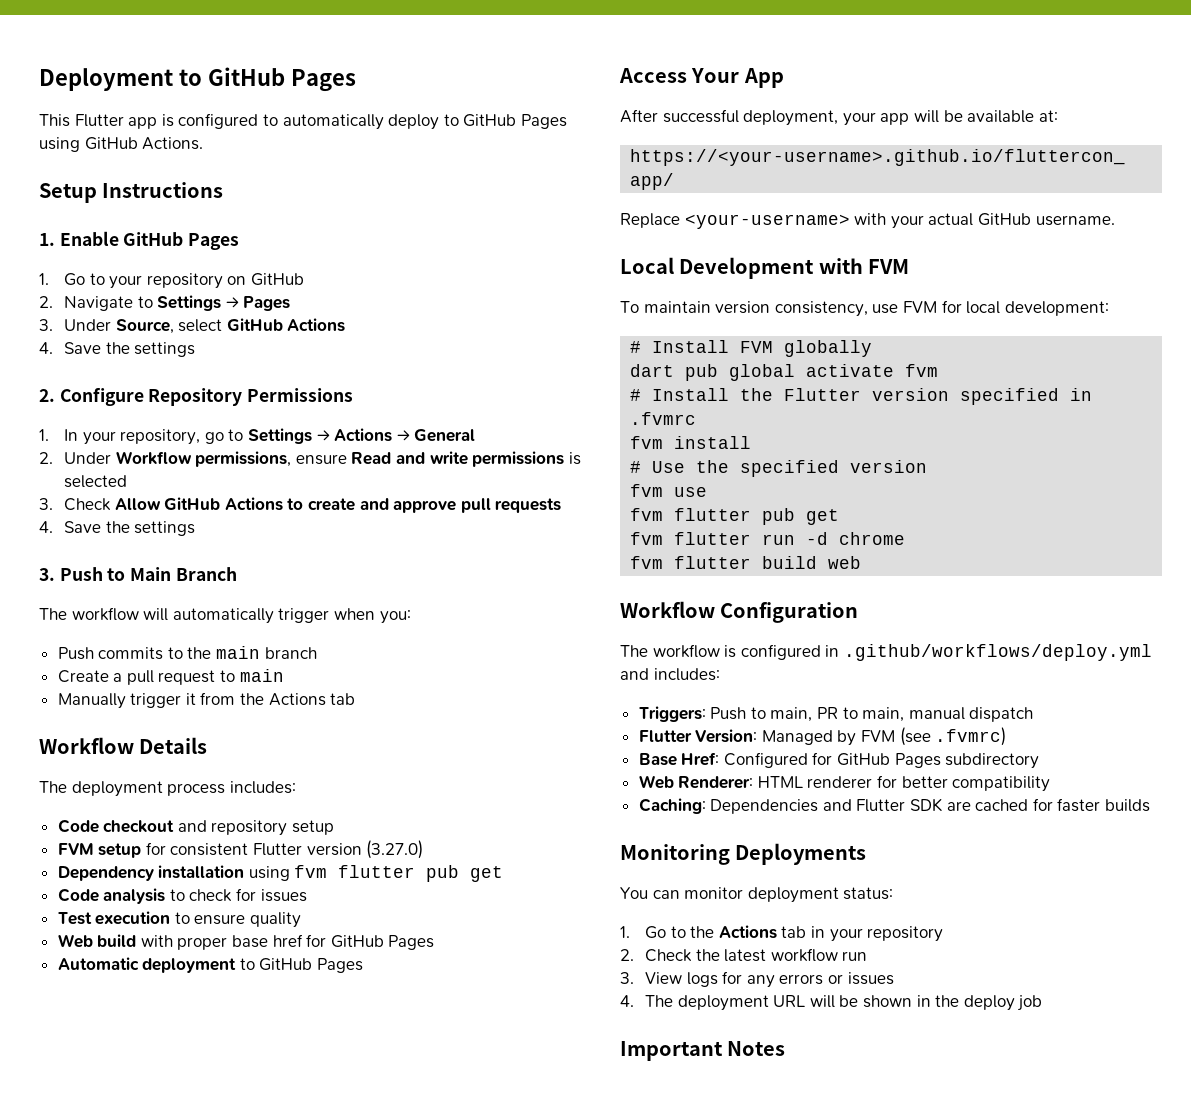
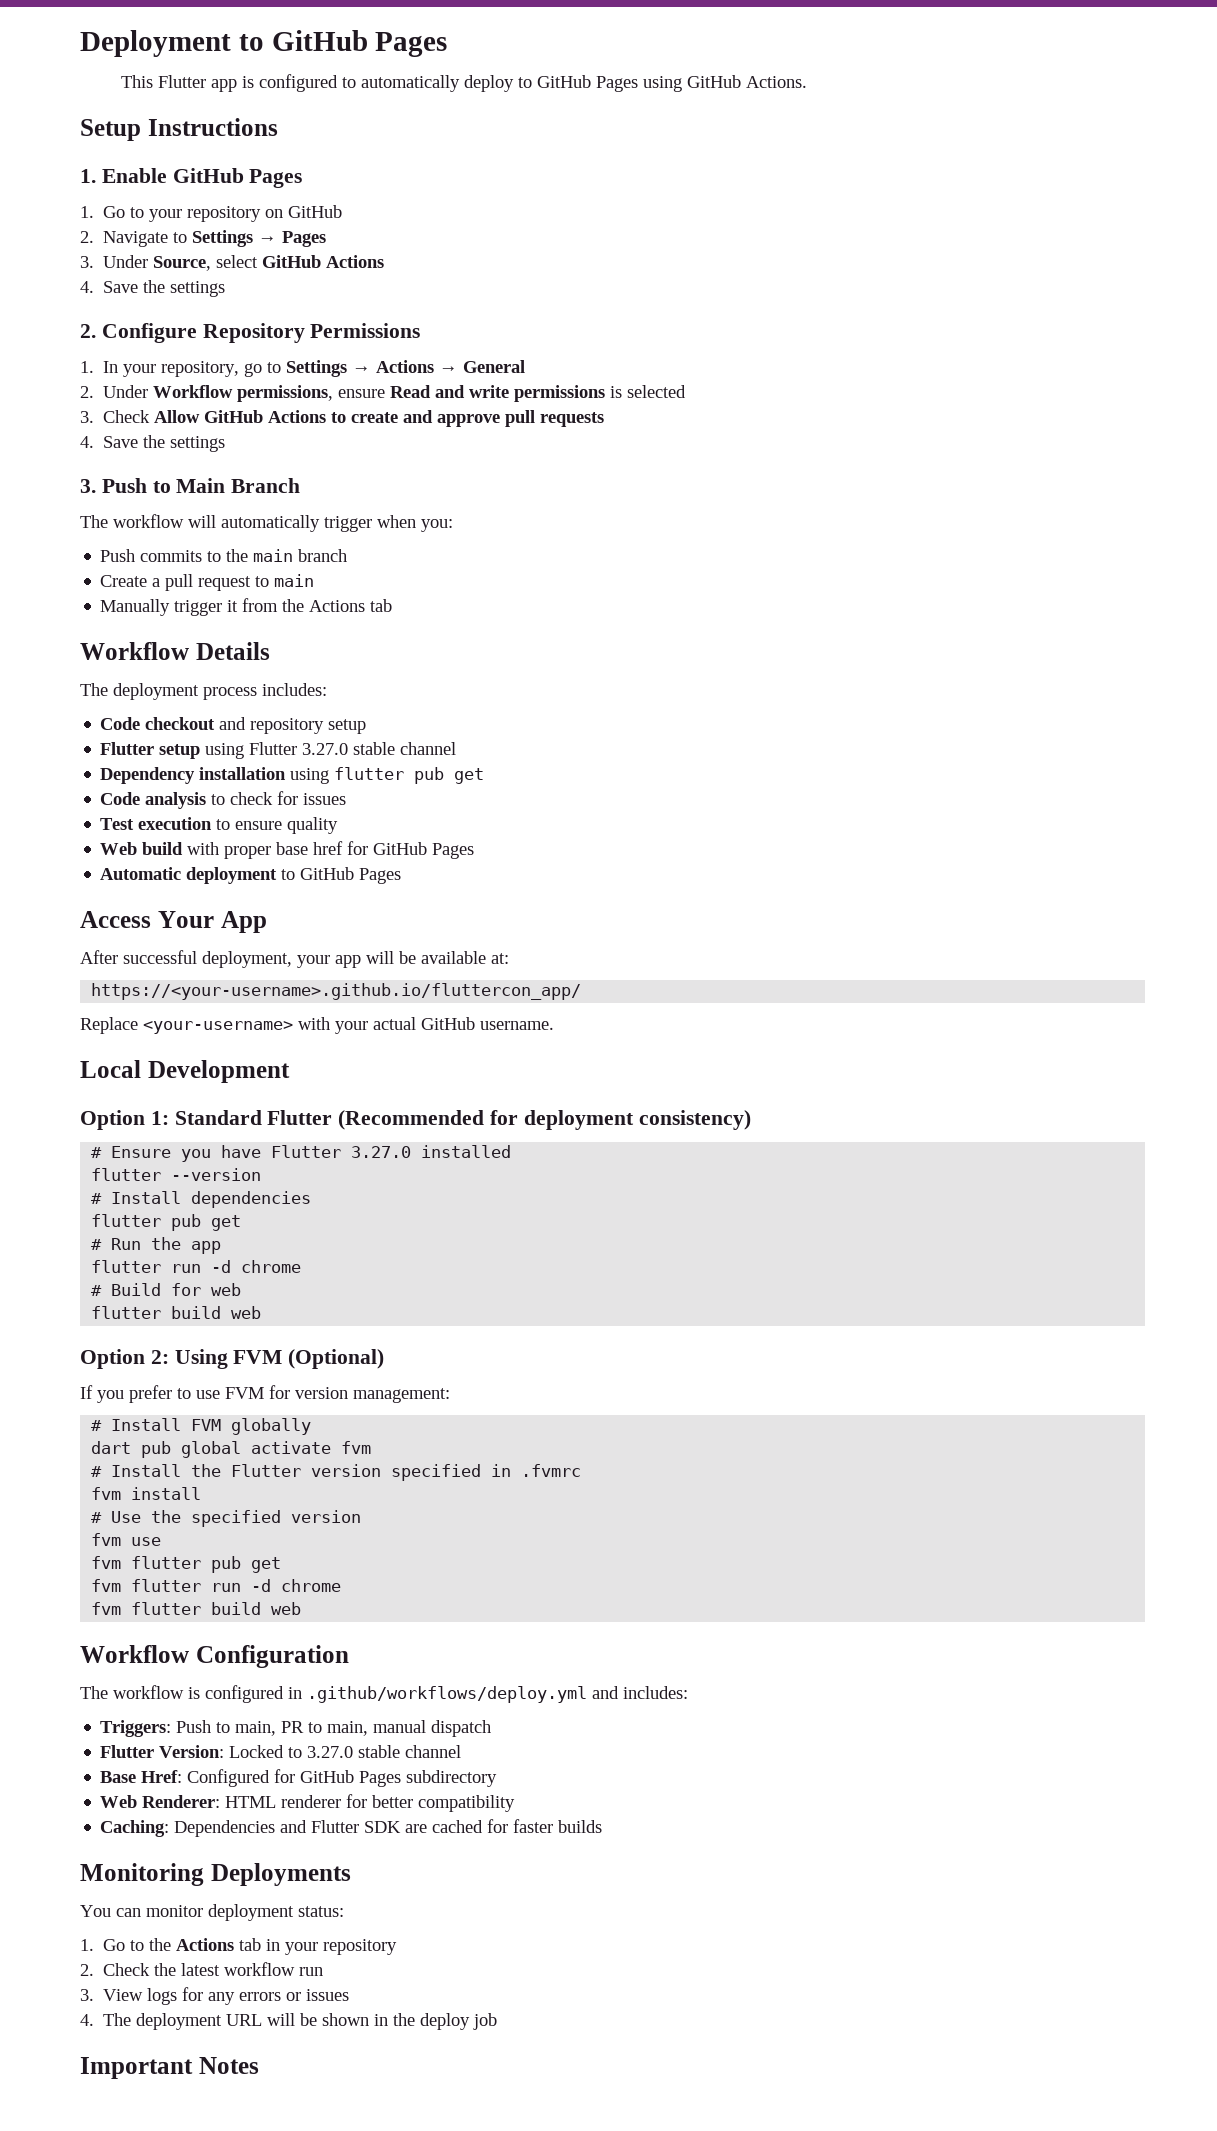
[57,840,424,859] FVM setup for consistent Flutter version (3.27.0) -> [100,742,457,759] Flutter setup using Flutter 3.27.0 stable channel
[294,865,328,878] fvm -> (330, 776) none
[818,258,910,274] [620,301,868,317] with FVM // To maintain version consistency, -> [80,1110,751,1130] [91,1145,512,1162] [91,1168,262,1181] [91,1191,312,1208] [91,1214,242,1231] [91,1237,222,1254] [91,1260,302,1273] [91,1283,242,1296] [91,1306,262,1319] [80,1349,385,1369] [80,1385,191,1403] // Option 1: Standard Flutter (Recommended for deployment consistency) // # Ensure you have Flutter 3.27.0 installed // flutter --version // # Install dependencies // flutter pub get // # Run the app // flutter run -d chrome // # Build for web // flutter build web // Option 2: Using FVM (Optional) // If you prefer to
[966,301,1109,316] local development: -> [295,1387,450,1403] version management:
[761,727,1007,746] Managed by FVM (see .fvmrc) -> [229,1745,462,1758] Locked to 3.27.0 stable channel

